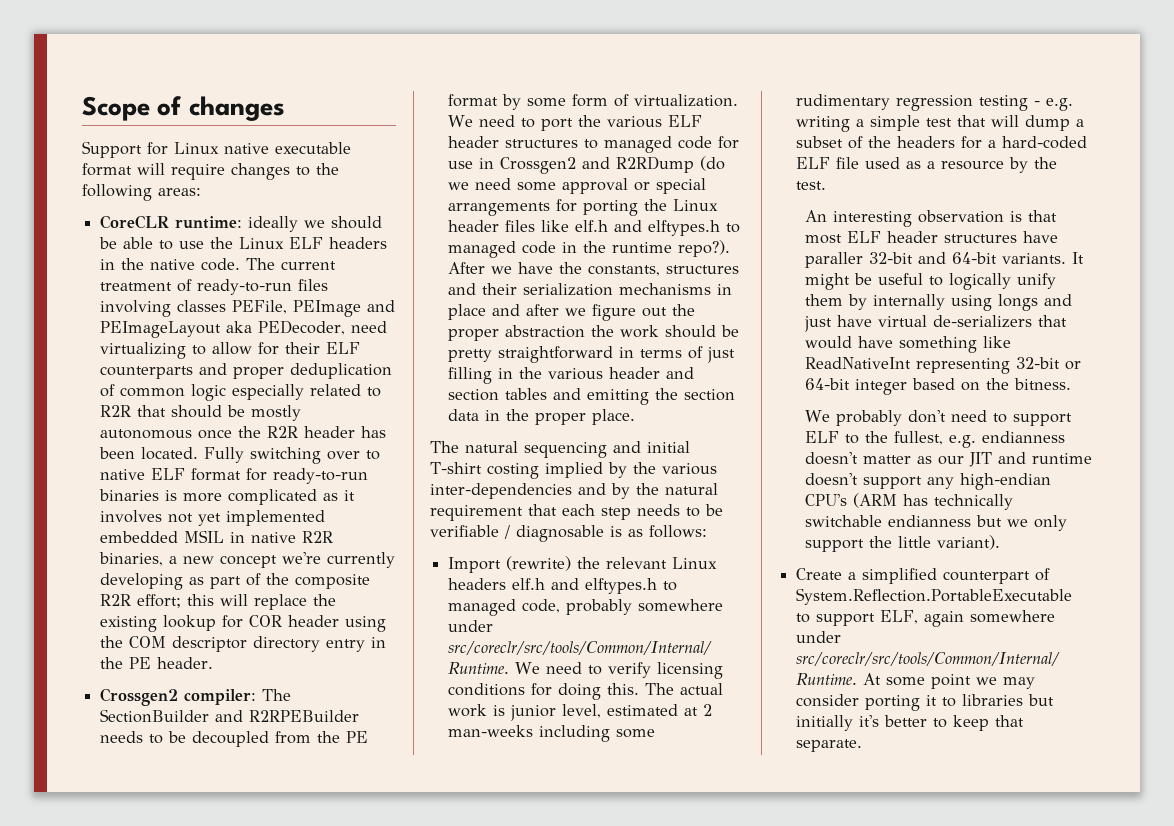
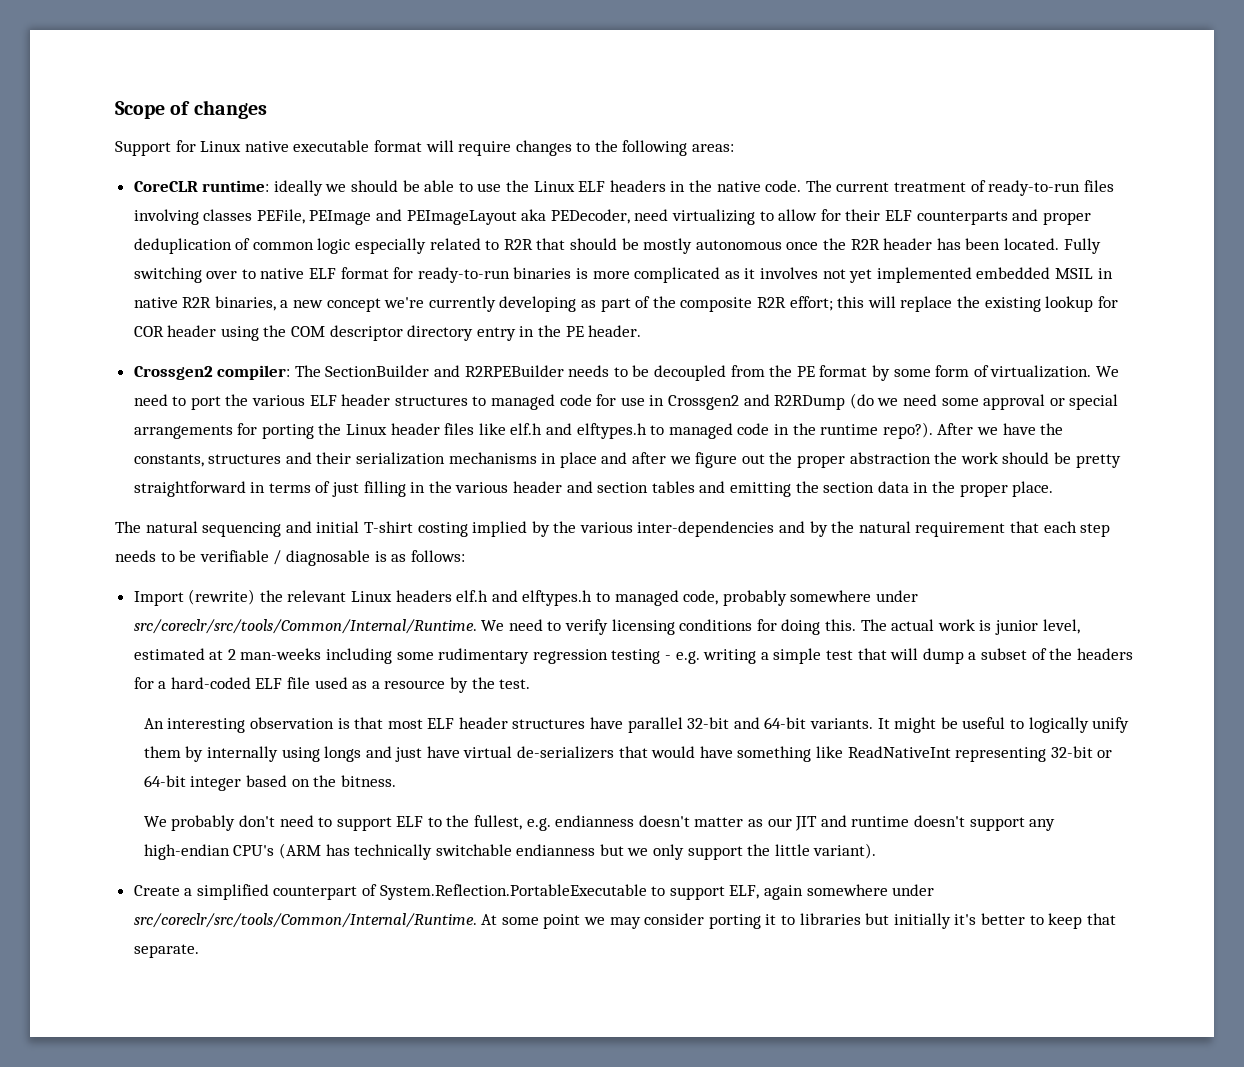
[804,252,863,268] paraller -> [627,717,683,733] parallel

